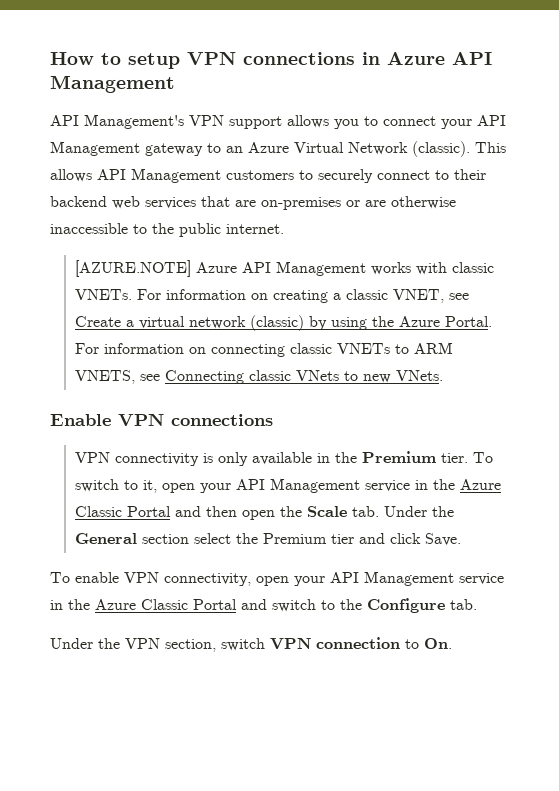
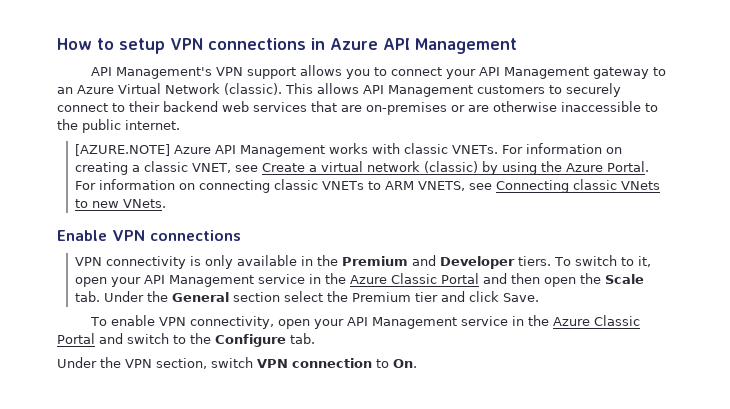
[440,453,468,463] tier. -> [411,255,551,269] and Developer tiers.

